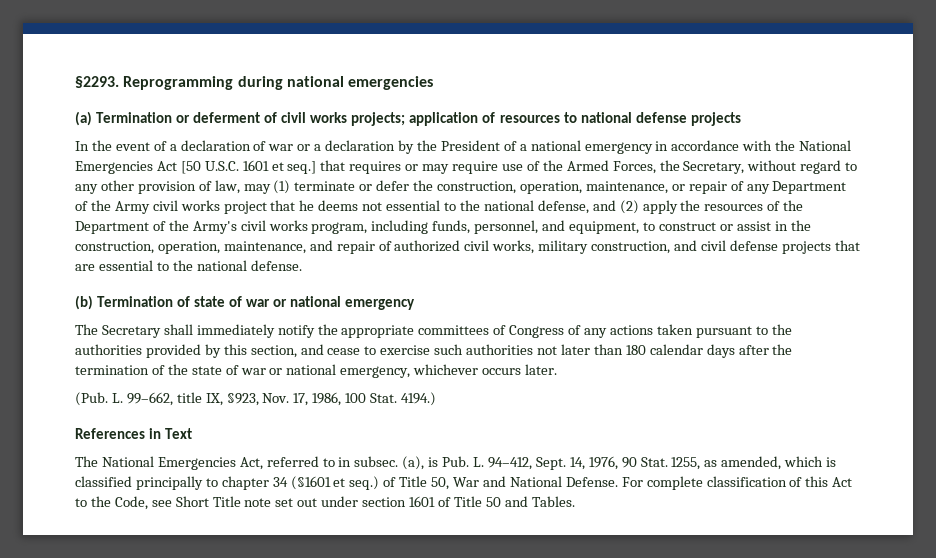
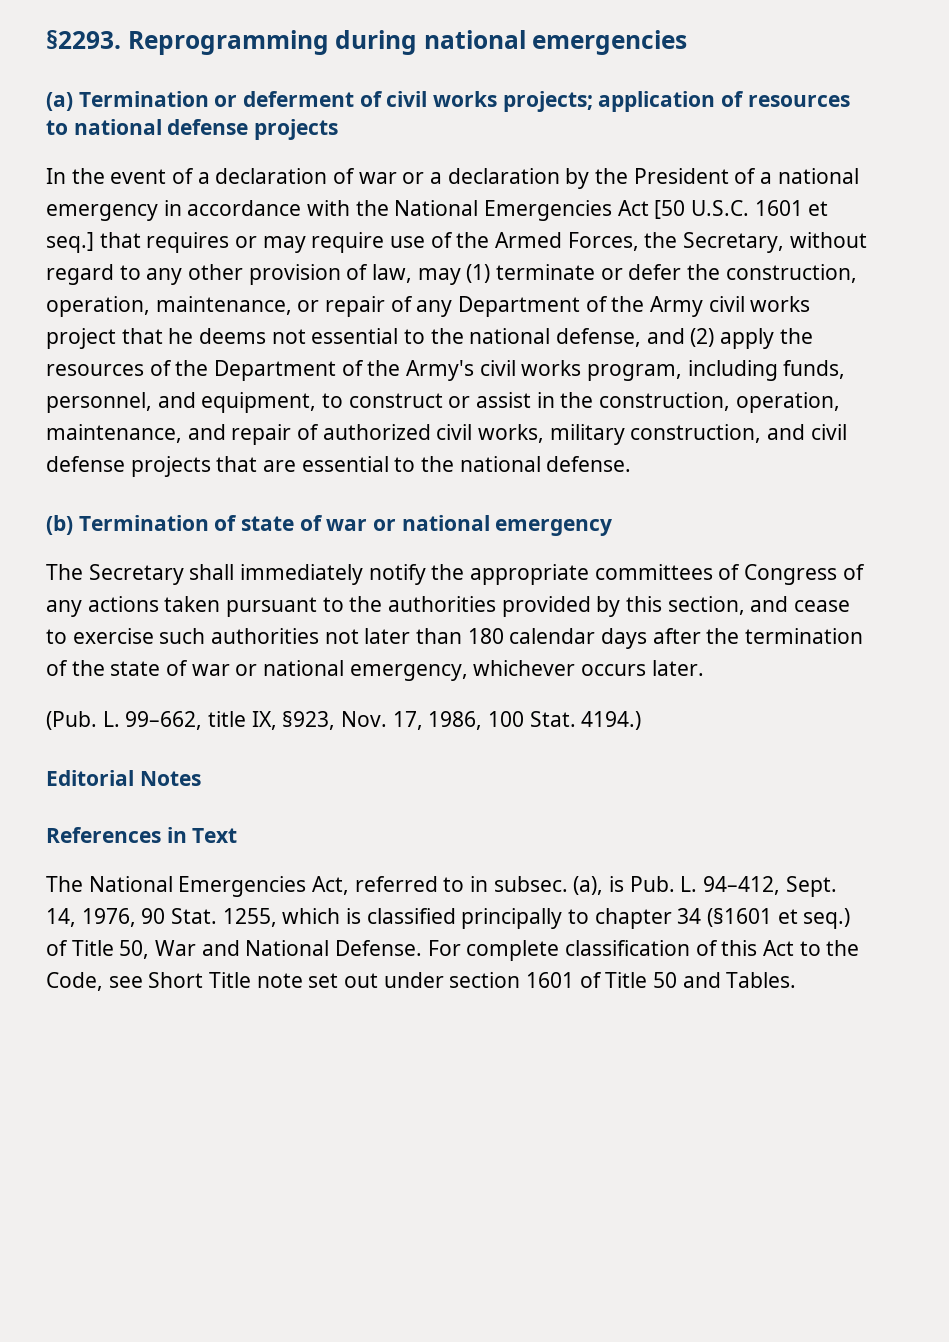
(437, 399) none -> [46,770,201,786] // Editorial Notes
[704,456,782,470] as amended, -> (277, 917) none

